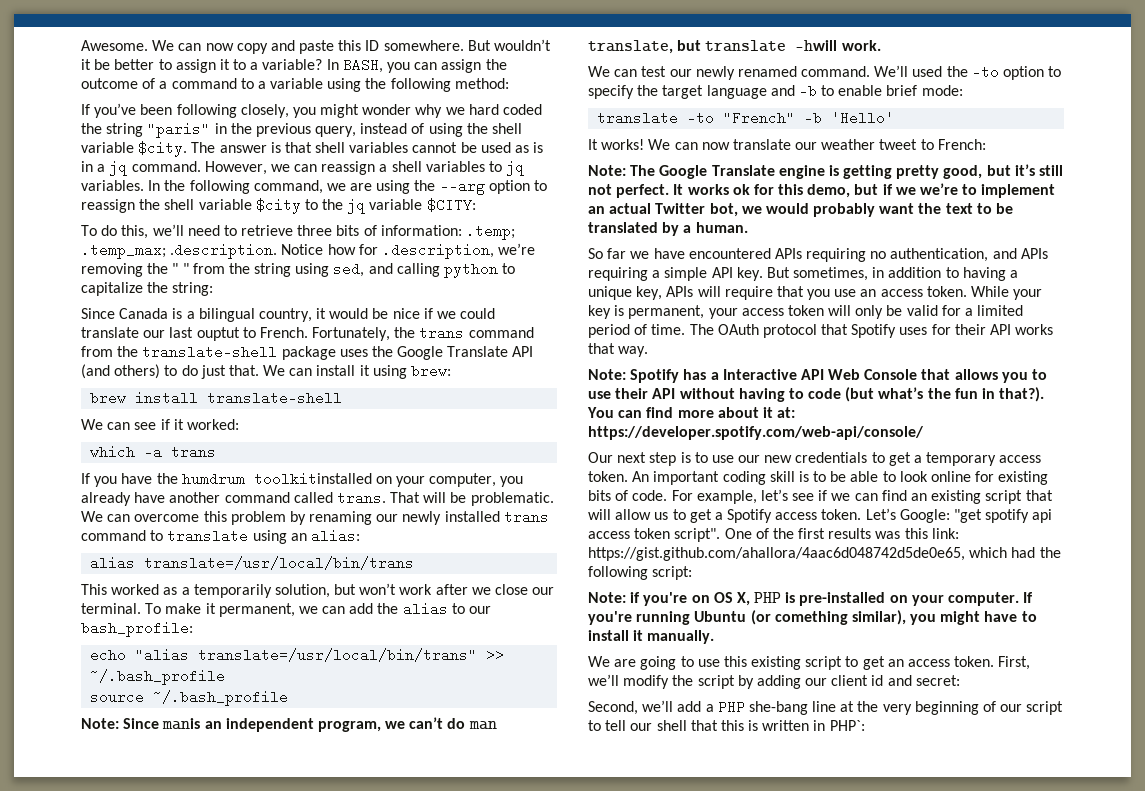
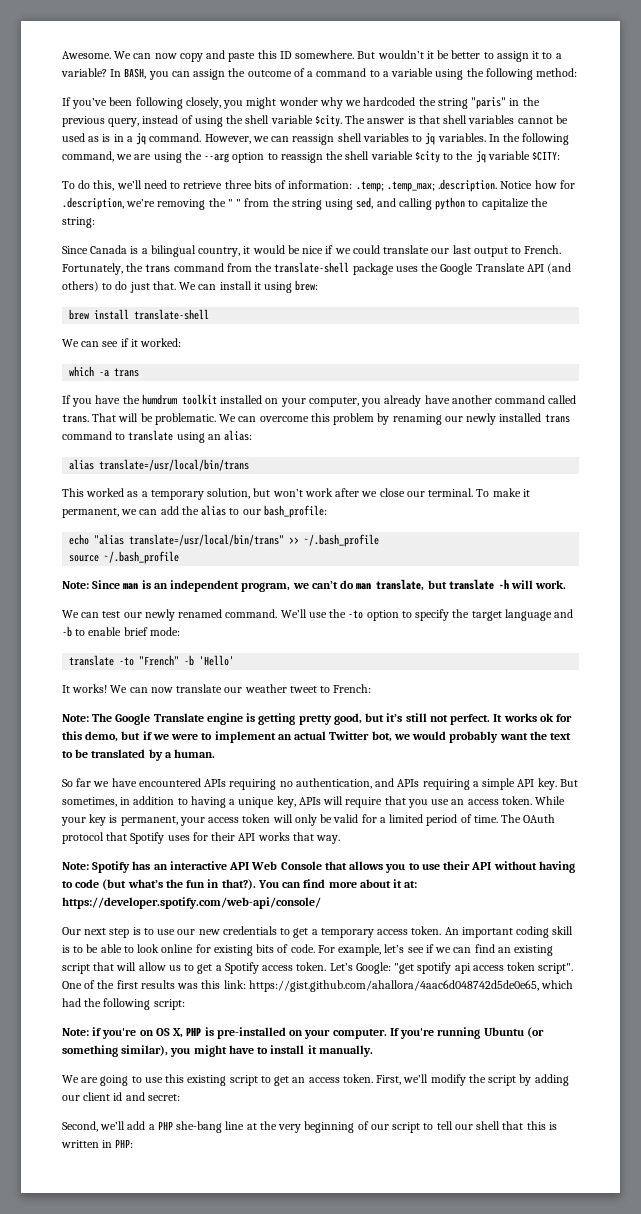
[468,104,543,115] hard coded -> [363,97,416,106] hardcoded
[379,164,388,172] a -> (335, 139) none
[196,327,240,341] ouptut -> [473,247,508,257] output
[253,473,372,484] toolkitinstalled -> [181,394,263,405] toolkit installed
[193,584,272,598] temporarily -> [150,490,204,500] temporary
[162,718,201,730] manis -> [123,580,151,590] man is
[795,40,838,51] -hwill -> [498,579,534,589] -h will
[912,66,943,77] used -> [308,612,327,618] use
[920,183,959,195] we’re -> [171,733,199,740] were
[710,369,797,380] a Interactive -> [153,861,227,870] an interactive
[774,611,848,625] comething -> [62,1045,118,1057] something
[829,720,865,731] PHP`: -> [115,1139,134,1148] PHP:

